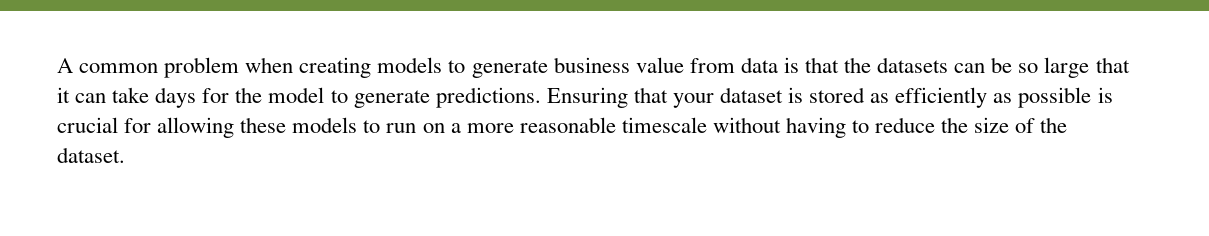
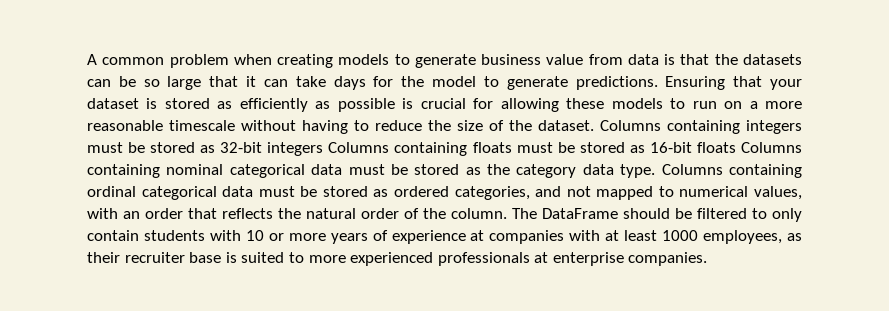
(125, 155) none -> [600,120,802,134] [87,142,803,156] [87,164,802,178] [87,186,802,200] [87,208,802,222] [87,230,802,244] [87,252,708,266] Columns containing integers must be stored as 32-bit integers Columns containing floats must be stored as 16-bit floats Columns containing nominal categorical data must be stored as the category data type. Columns containing ordinal categorical data must be stored as ordered categories, and not mapped to numerical values, with an order that reflects the natural order of the column. The DataFrame should be filtered to only contain students with 10 or more years of experience at companies with at least 1000 employees, as their recruiter base is suited to more experienced professionals at enterprise companies.

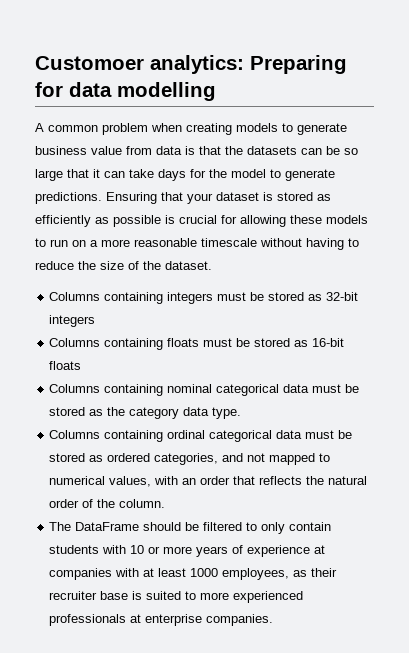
(87, 59) none -> [35,55,347,74] [35,82,216,101] Customoer analytics: Preparing for data modelling //
(594, 125) none -> (212, 265) //
(324, 149) none -> (96, 321) //
(736, 147) none -> (82, 365) //
(656, 171) none -> (242, 413) //
(507, 213) none -> (166, 503) //

